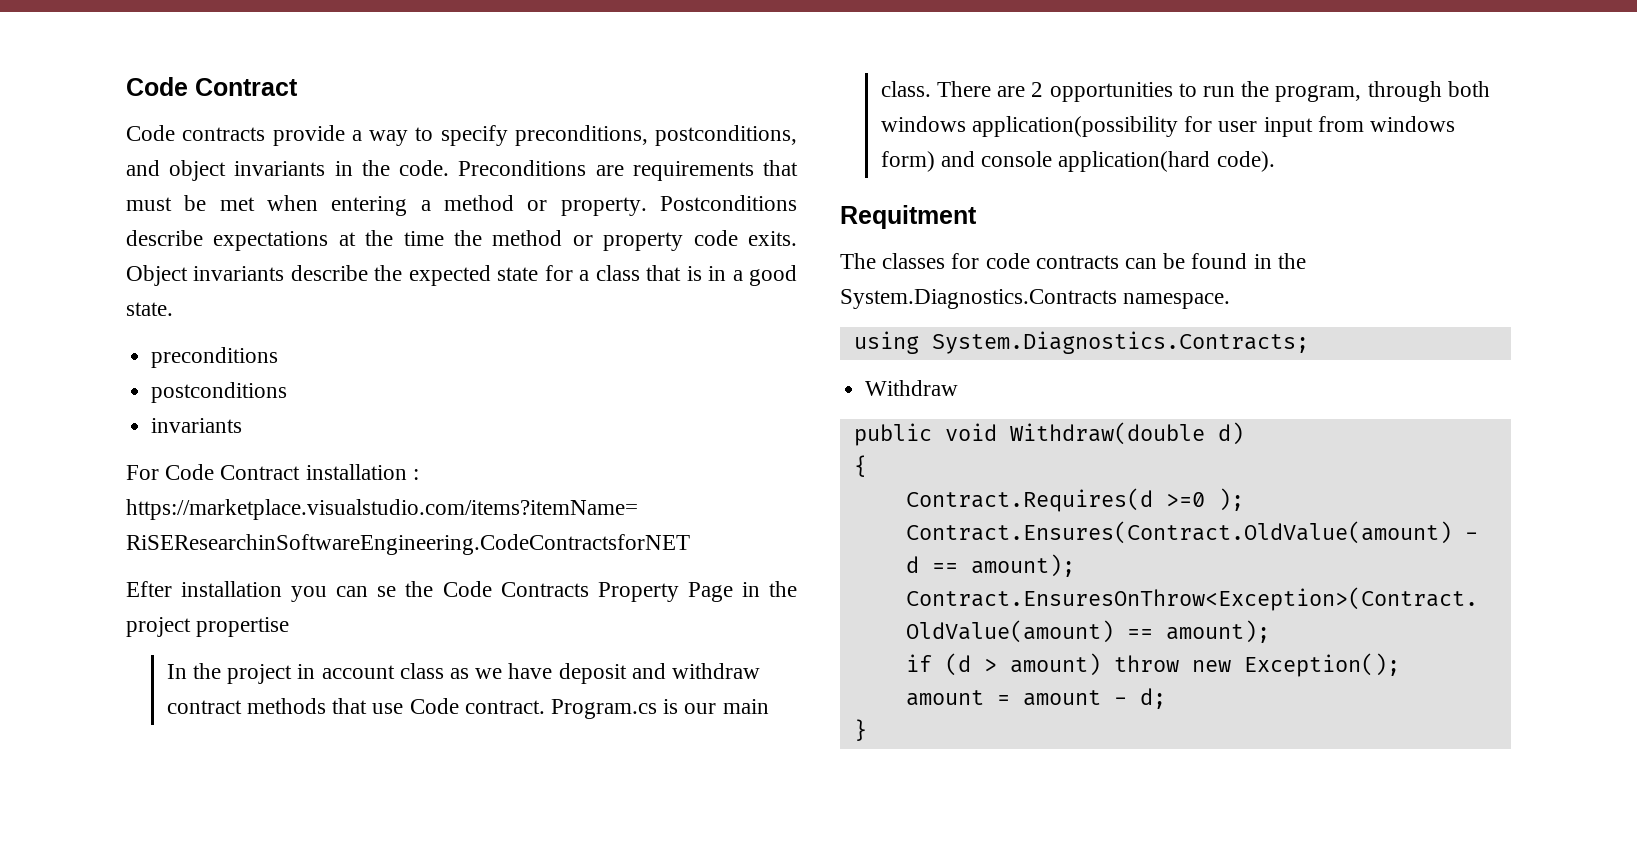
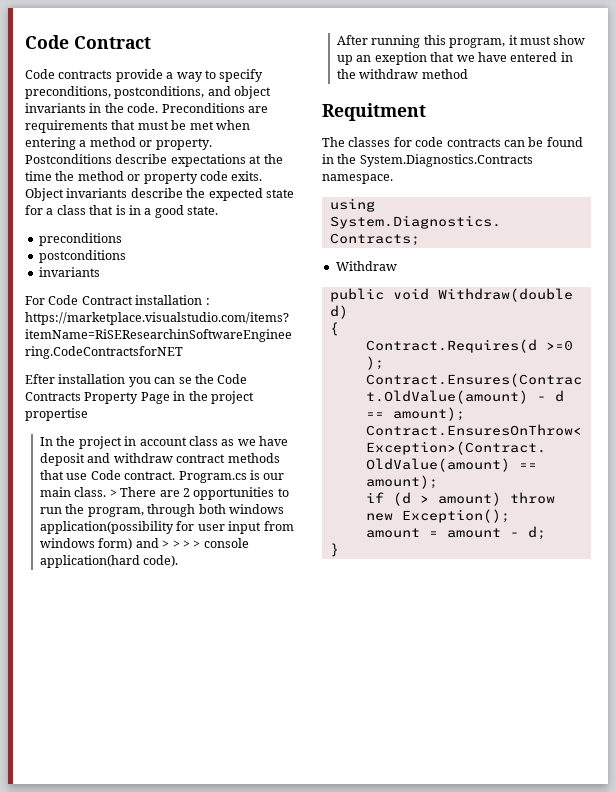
(931, 89) none -> [109,489,117,497] >
(975, 159) none -> [162,540,201,548] > > > >
(1275, 161) none -> [337,35,586,48] [337,52,573,65] [337,69,468,79] // After running this program, it must show up an exeption that we have entered in the withdraw method

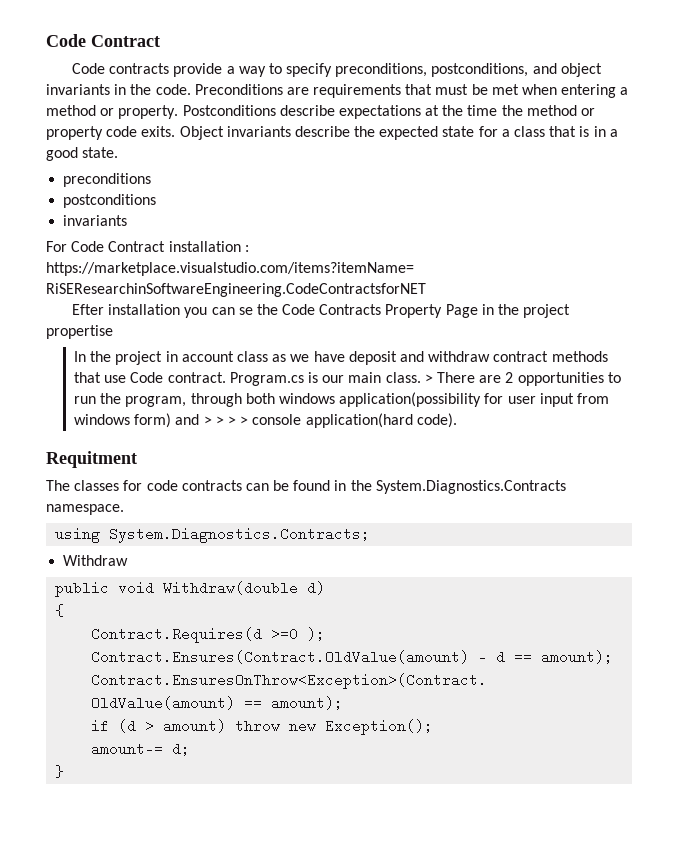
[337,35,586,48] [337,52,573,65] [337,69,468,79] // After running this program, it must show up an exeption that we have entered in the withdraw method -> (457, 420) none
[365,528,519,538] amount = amount - -> [91,742,164,756] amount-=

